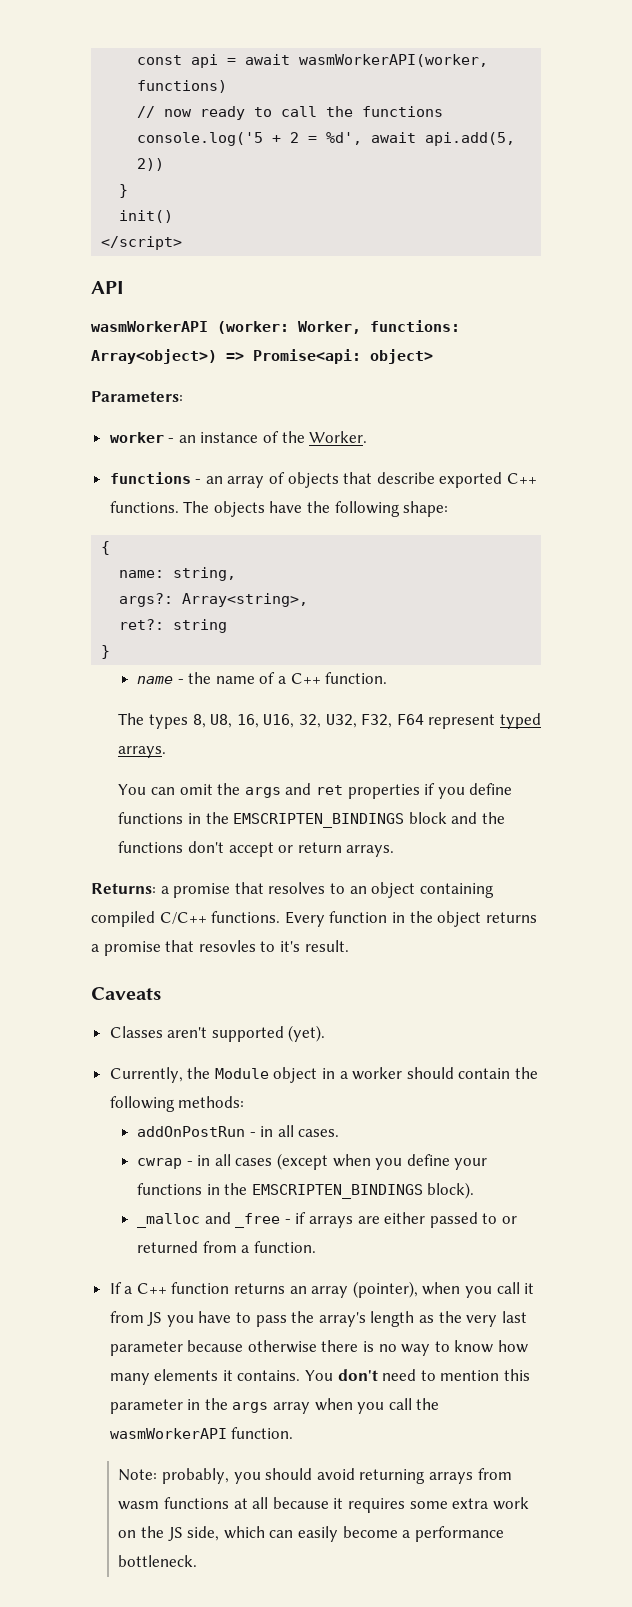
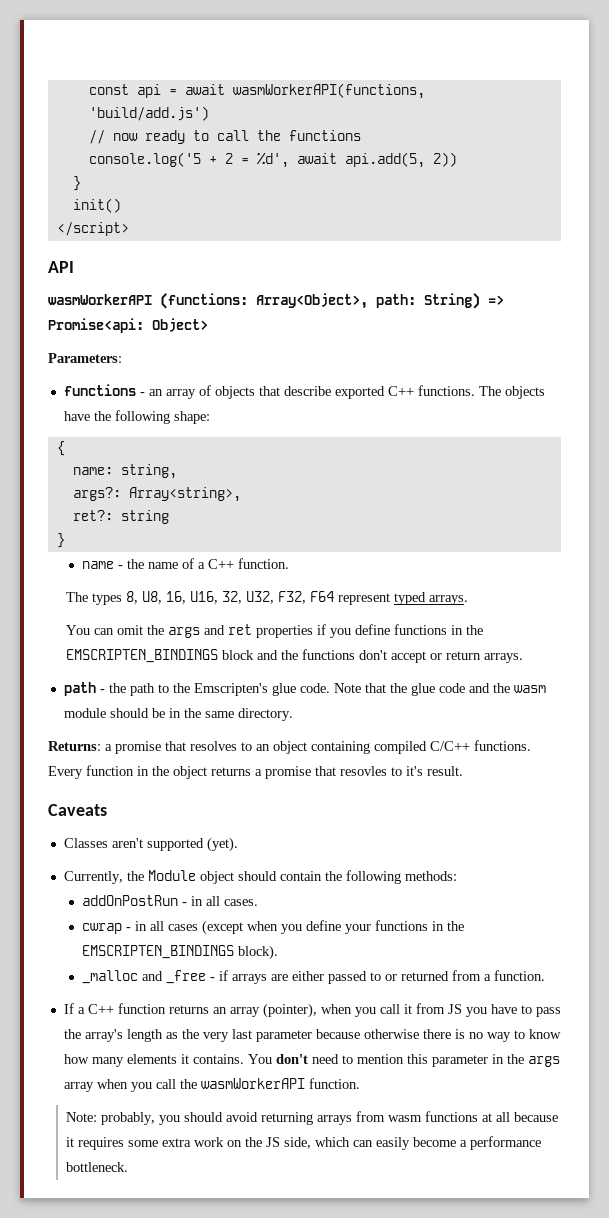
[299,54,489,67] [137,80,228,93] wasmWorkerAPI(worker, functions) -> [232,83,425,99] [88,106,209,121] wasmWorkerAPI(functions, 'build/add.js')
[217,320,460,334] [91,349,217,364] (worker: Worker, functions: Array<object>) -> [160,293,480,309] (functions: Array<Object>, path: String)
[370,349,433,364] object> -> [152,318,208,332] Object>
[109,431,368,443] // worker - an instance of the Worker. -> (122, 358) none
(395, 851) none -> [63,682,546,696] [63,708,293,721] // path - the path to the Emscripten's glue code. Note that the glue code and the wasm module should be in the same directory.
[322,1067,403,1080] in a worker -> (234, 877) none

